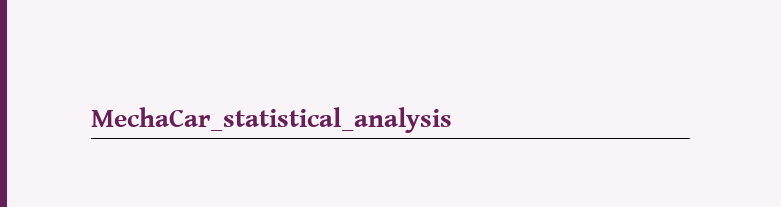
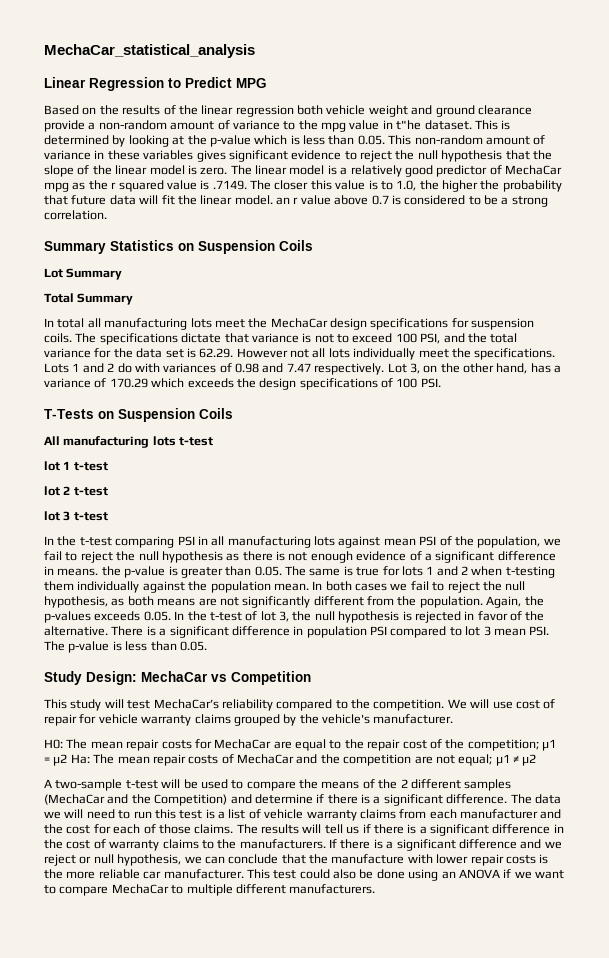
(452, 120) none -> [44,77,267,91] [44,105,532,117] [44,120,511,132] [44,135,546,147] [44,150,552,162] [44,165,562,177] [44,180,562,192] [44,195,548,207] [44,210,107,220] [44,240,313,254] [44,268,123,280] [44,293,134,305] [44,318,535,330] [44,333,518,345] [44,348,556,360] [44,363,562,375] [44,378,441,390] [44,408,233,422] [44,436,214,448] [44,461,108,471] [44,486,108,496] [44,511,108,521] [44,536,561,548] [44,551,556,563] [44,566,555,578] [44,581,526,593] [44,596,544,608] [44,611,545,623] [44,626,550,638] [44,641,207,653] [44,671,311,685] [44,699,556,711] [44,714,454,726] [44,739,556,751] [44,754,537,766] [44,779,512,791] [44,794,561,806] [44,809,562,821] [44,824,564,836] [44,839,562,851] [44,854,549,866] [44,869,564,881] [44,884,376,896] // Linear Regression to Predict MPG // Based on the results of the linear regression both vehicle weight and ground clearance provide a non-random amount of variance to the mpg value in t"he dataset. This is determined by looking at the p-value which is less than 0.05. This non-random amount of variance in these variables gives significant evidence to reject the null hypothesis that the slope of the linear model is zero. The linear model is a relatively good predictor of MechaCar mpg as the r squared value is .7149. The closer this value is to 1.0, the higher the probability that future data will fit the linear model. an r value above 0.7 is considered to be a strong correlation. // Summary Statistics on Suspension Coils // Lot Summary // Total Summary // In total all manufacturing lots meet the MechaCar design specifications for suspension coils. The specifications dictate that variance is not to exceed 100 PSI, and the total variance for the data set is 62.29. However not all lots individually meet the specifications. Lots 1 and 2 do with variances of 0.98 and 7.47 respectively. Lot 3, on the other hand, has a variance of 170.29 which exceeds the design specifications of 100 PSI. // T-Tests on Suspension Coils // All manufacturing lots t-test // lot 1 t-test // lot 2 t-test // lot 3 t-test // In the t-test comparing PSI in all manufacturing lots against mean PSI of the population, we fail to reject the null hypothesis as there is not enough evidence of a significant difference in means. the p-value is greater than 0.05. The same is true for lots 1 and 2 when t-testing them individually against the population mean. In both cases we fail to reject the null hypothesis, as both means are not significantly different from the population. Again, the p-values exceeds 0.05. In the t-test of lot 3, the null hypothesis is rejected in favor of the alternative. There is a significant difference in population PSI compared to lot 3 mean PSI. The p-value is less than 0.05. // Study Design: MechaCar vs Competition // This study will test MechaCar’s reliability compared to the competition. We will use cost of repair for vehicle warranty claims grouped by the vehicle's manufacturer. // H0: The mean repair costs for MechaCar are equal to the repair cost of the competition; µ1 = µ2 Ha: The mean repair costs of MechaCar and the competition are not equal; µ1 ≠ µ2 // A two-sample t-test will be used to compare the means of the 2 different samples (MechaCar and the Competition) and determine if there is a significant difference. The data we will need to run this test is a list of vehicle warranty claims from each manufacturer and the cost for each of those claims. The results will tell us if there is a significant difference in the cost of warranty claims to the manufacturers. If there is a significant difference and we reject or null hypothesis, we can conclude that the manufacture with lower repair costs is the more reliable car manufacturer. This test could also be done using an ANOVA if we want to compare MechaCar to multiple different manufacturers.

